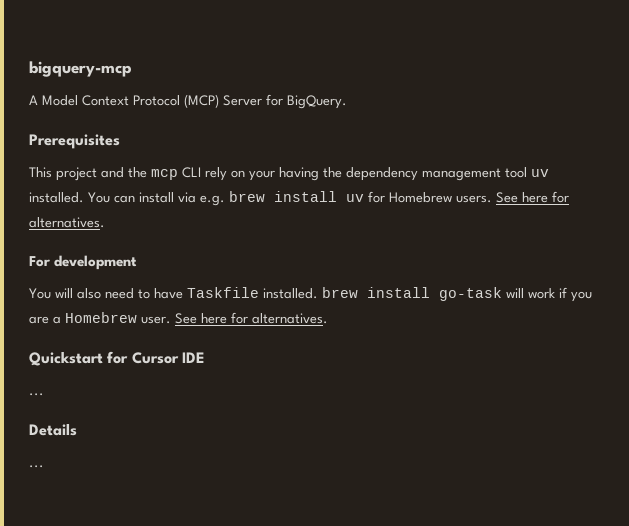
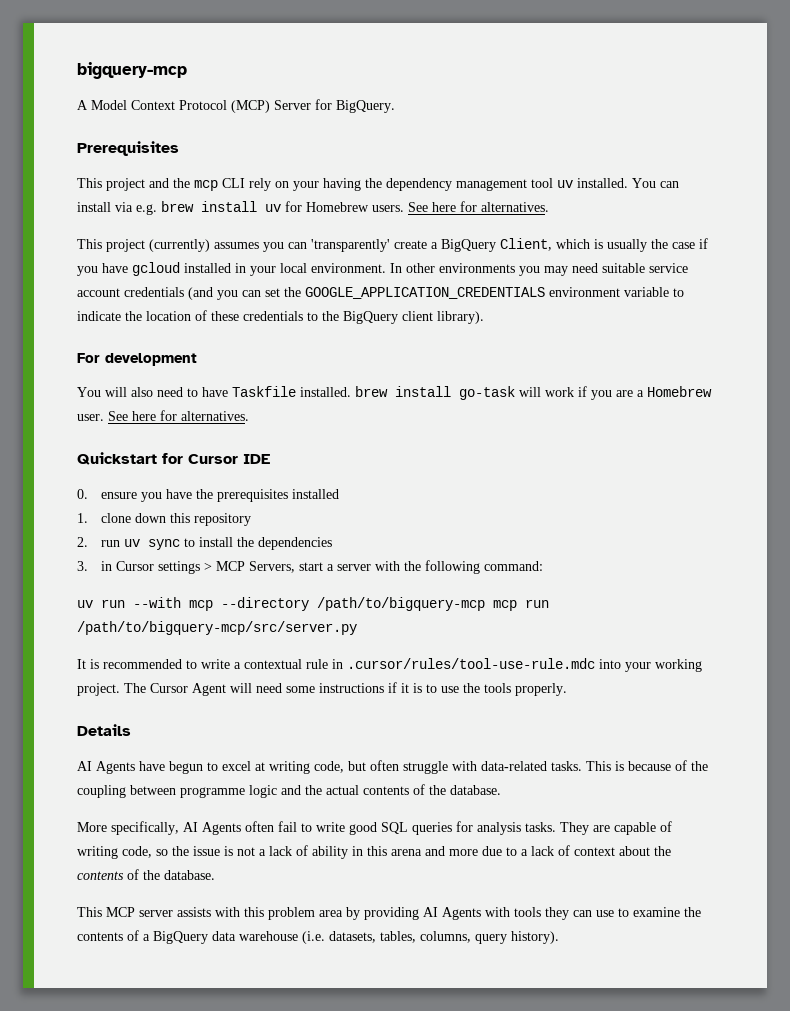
(105, 222) none -> [77,238,708,252] [77,262,688,276] [77,287,684,300] [77,310,484,324] // This project (currently) assumes you can 'transparently' create a BigQuery Client, which is usually the case if you have gcloud installed in your local environment. In other environments you may need suitable service account credentials (and you can set the GOOGLE_APPLICATION_CREDENTIALS environment variable to indicate the location of these credentials to the BigQuery client library).
[29,393,44,396] [29,424,77,436] [29,465,44,468] ... // Details // ... -> [77,489,339,502] [77,513,251,526] [77,537,332,550] [77,560,543,574] [77,597,549,611] [77,621,357,635] [77,658,702,672] [77,682,567,696] [77,724,131,736] [77,760,708,774] [77,784,501,798] [77,821,672,835] [77,845,671,859] [77,869,215,880] [77,907,701,920] [77,930,559,944] 0. ensure you have the prerequisites installed // 1. clone down this repository // 2. run uv sync to install the dependencies // 3. in Cursor settings > MCP Servers, start a server with the following command: // uv run --with mcp --directory /path/to/bigquery-mcp mcp run /path/to/bigquery-mcp/src/server.py // It is recommended to write a contextual rule in .cursor/rules/tool-use-rule.mdc into your working project. The Cursor Agent will need some instructions if it is to use the tools properly. // Details // AI Agents have begun to excel at writing code, but often struggle with data-related tasks. This is because of the coupling between programme logic and the actual contents of the database. // More specifically, AI Agents often fail to write good SQL queries for analysis tasks. They are capable of writing code, so the issue is not a lack of ability in this arena and more due to a lack of context about the contents of the database. // This MCP server assists with this problem area by providing AI Agents with tools they can use to examine the contents of a BigQuery data warehouse (i.e. datasets, tables, columns, query history).

